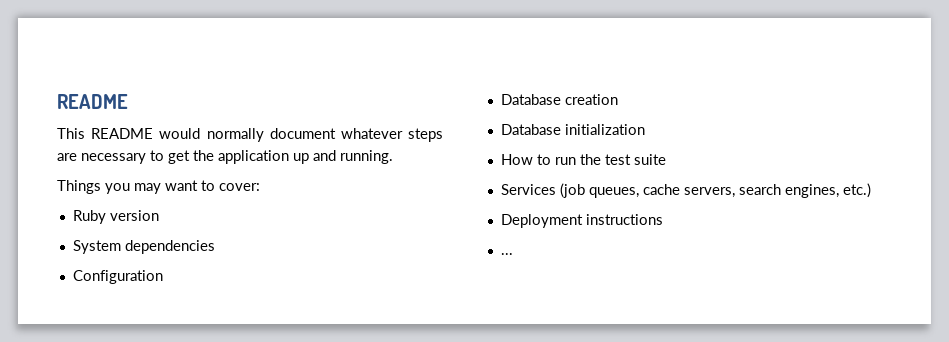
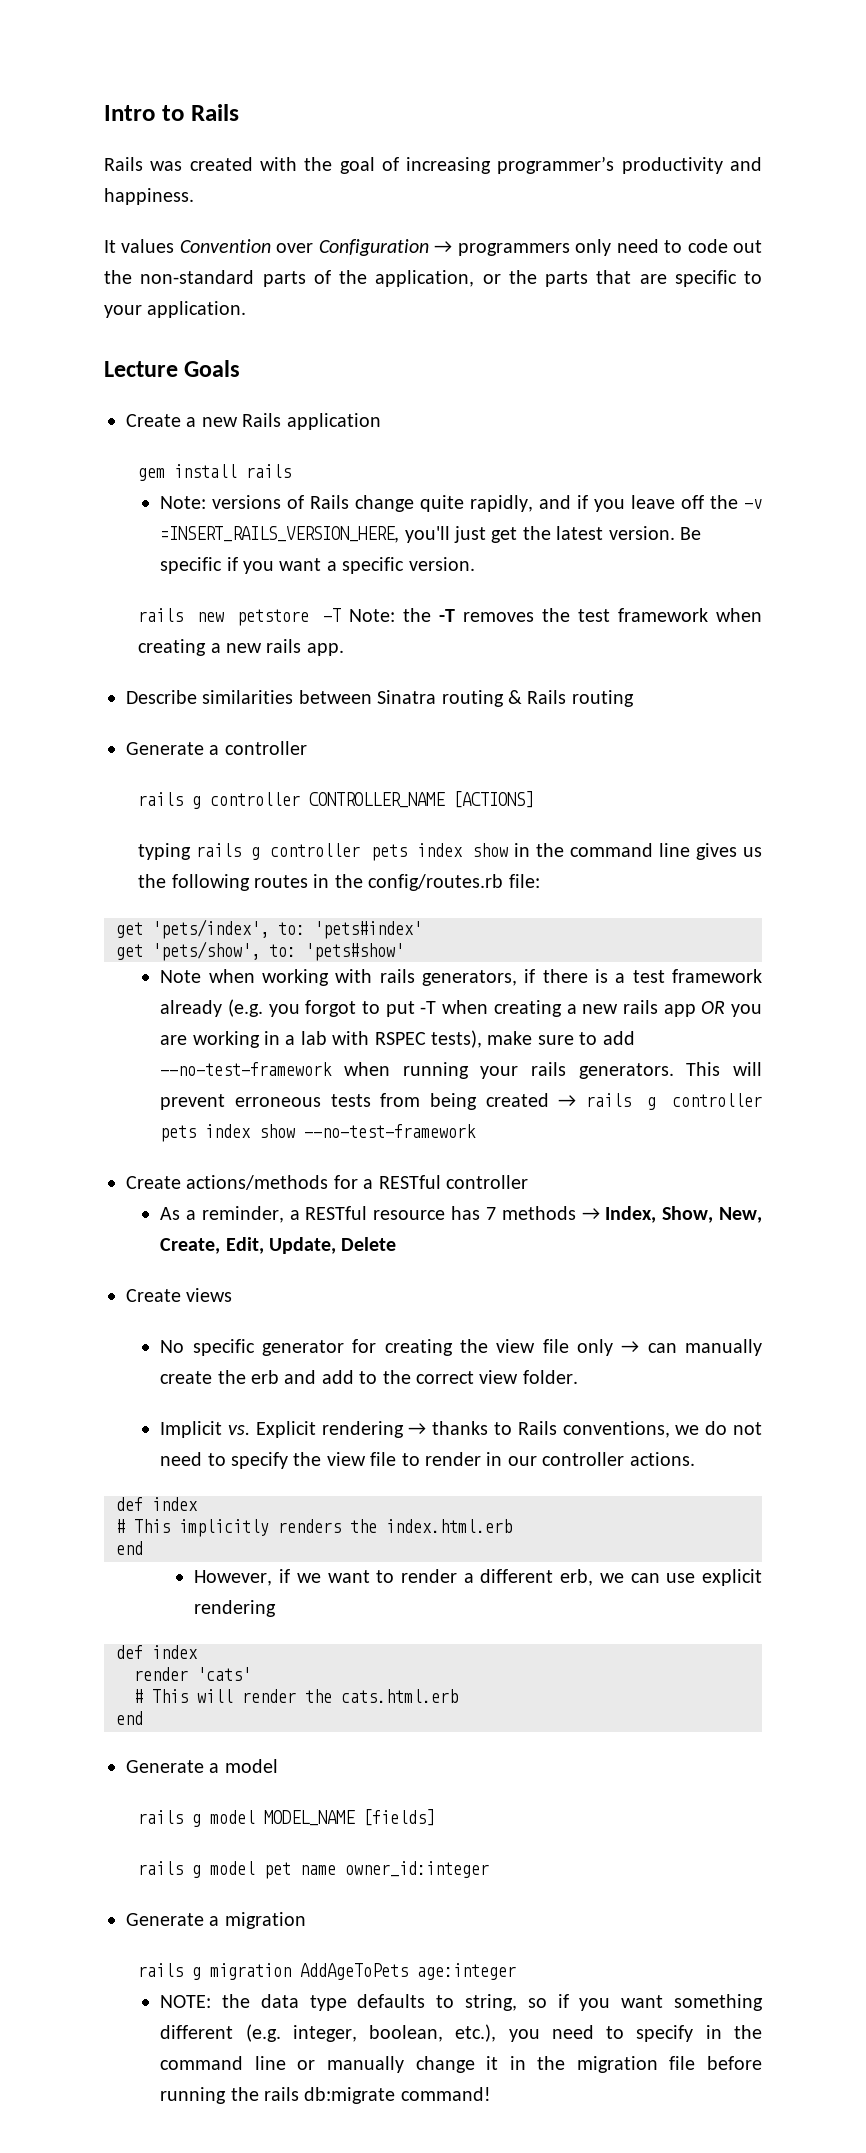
[57,94,128,109] [57,128,443,142] [57,150,393,164] [57,180,260,194] [72,210,159,224] [72,240,215,254] [72,270,163,284] [500,94,618,105] [500,124,645,135] [500,154,666,165] [500,183,871,198] [500,214,663,228] [500,253,513,255] README // This README would normally document whatever steps are necessary to get the application up and running. // Things you may want to cover: // Ruby version // System dependencies // Configuration // Database creation // Database initialization // How to run the test suite // Services (job queues, cache servers, search engines, etc.) // Deployment instructions // ... -> [104,104,239,121] [104,156,762,174] [104,188,194,205] [104,239,763,256] [104,270,762,287] [104,301,247,318] [104,360,241,377] [126,413,381,430] [138,464,292,481] [160,495,763,512] [160,526,702,543] [160,557,475,574] [138,608,762,626] [138,639,344,656] [126,690,634,707] [126,741,307,755] [138,791,535,809] [138,843,762,861] [138,874,540,891] [116,919,422,939] [116,941,404,961] [160,969,762,986] [160,999,763,1017] [160,1030,635,1048] [160,1062,763,1079] [160,1093,762,1110] [160,1124,477,1142] [126,1175,528,1190] [160,1206,763,1223] [160,1237,397,1254] [126,1288,233,1302] [160,1339,762,1356] [160,1370,578,1384] [160,1421,762,1438] [160,1452,695,1469] [116,1497,198,1511] [116,1519,512,1537] [116,1541,143,1555] [194,1569,762,1586] [194,1600,277,1617] [116,1645,198,1659] [134,1667,251,1681] [134,1689,458,1703] [116,1711,143,1725] [126,1759,278,1773] [138,1809,436,1827] [138,1861,490,1879] [126,1912,306,1929] [138,1963,517,1980] [160,1994,763,2011] [160,2024,762,2042] [160,2056,762,2073] [160,2087,491,2104] Intro to Rails // Rails was created with the goal of increasing programmer’s productivity and happiness. // It values Convention over Configuration → programmers only need to code out the non-standard parts of the application, or the parts that are specific to your application. // Lecture Goals // Create a new Rails application // gem install rails // Note: versions of Rails change quite rapidly, and if you leave off the -v =INSERT_RAILS_VERSION_HERE, you'll just get the latest version. Be specific if you want a specific version. // rails new petstore -T Note: the -T removes the test framework when creating a new rails app. // Describe similarities between Sinatra routing & Rails routing // Generate a controller // rails g controller CONTROLLER_NAME [ACTIONS] // typing rails g controller pets index show in the command line gives us the following routes in the config/routes.rb file: // get 'pets/index', to: 'pets#index' // get 'pets/show', to: 'pets#show' // Note when working with rails generators, if there is a test framework already (e.g. you forgot to put -T when creating a new rails app OR you are working in a lab with RSPEC tests), make sure to add --no-test-framework when running your rails generators. This will prevent erroneous tests from being created → rails g controller pets index show --no-test-framework // Create actions/methods for a RESTful controller // As a reminder, a RESTful resource has 7 methods → Index, Show, New, Create, Edit, Update, Delete // Create views // No specific generator for creating the view file only → can manually create the erb and add to the correct view folder. // Implicit vs. Explicit rendering → thanks to Rails conventions, we do not need to specify the view file to render in our controller actions. // def index // # This implicitly renders the index.html.erb // end // However, if we want to render a different erb, we can use explicit rendering // def index // render 'cats' // # This will render the cats.html.erb // end // Generate a model // rails g model MODEL_NAME [fields] // rails g model pet name owner_id:integer // Generate a migration // rails g migration AddAgeToPets age:integer // NOTE: the data type defaults to string, so if you want something different (e.g. integer, boolean, etc.), you need to specify in the command line or manually change it in the migration file before running the rails db:migrate command!

